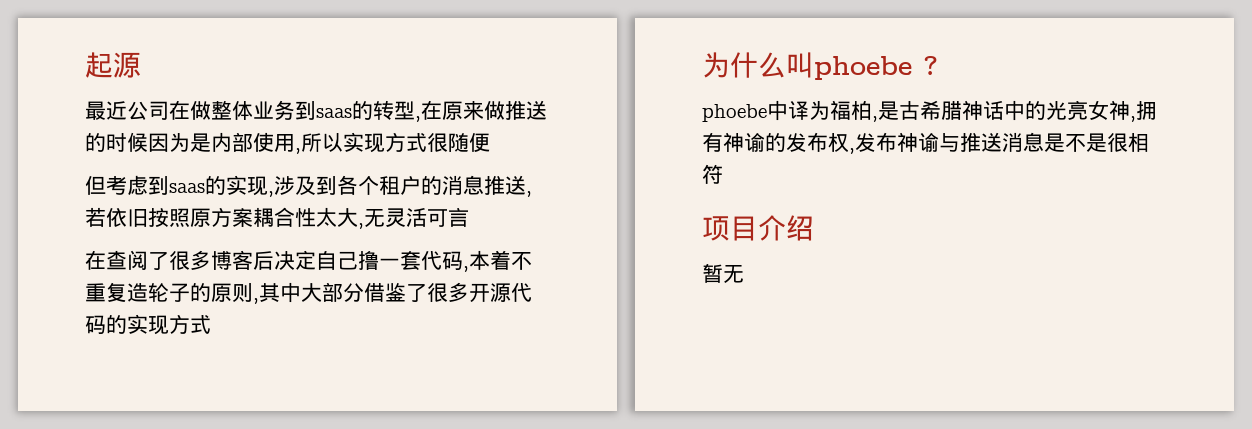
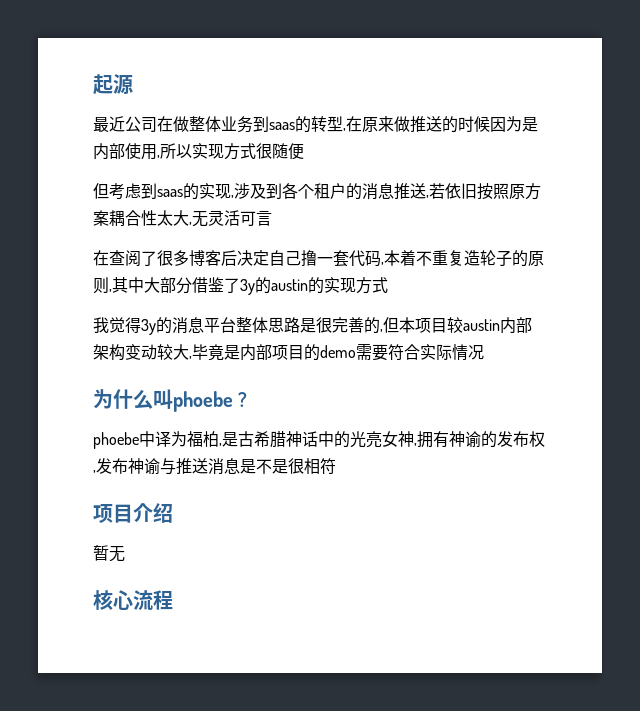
[427,282,532,303] [85,315,106,334] 很多开源代码 -> [240,277,308,295] 3y的austin
(211, 324) none -> [93,317,532,335] [93,344,484,361] // 我觉得3y的消息平台整体思路是很完善的,但本项目较austin内部架构变动较大,毕竟是内部项目的demo需要符合实际情况
(744, 274) none -> [93,590,173,611] // 核心流程

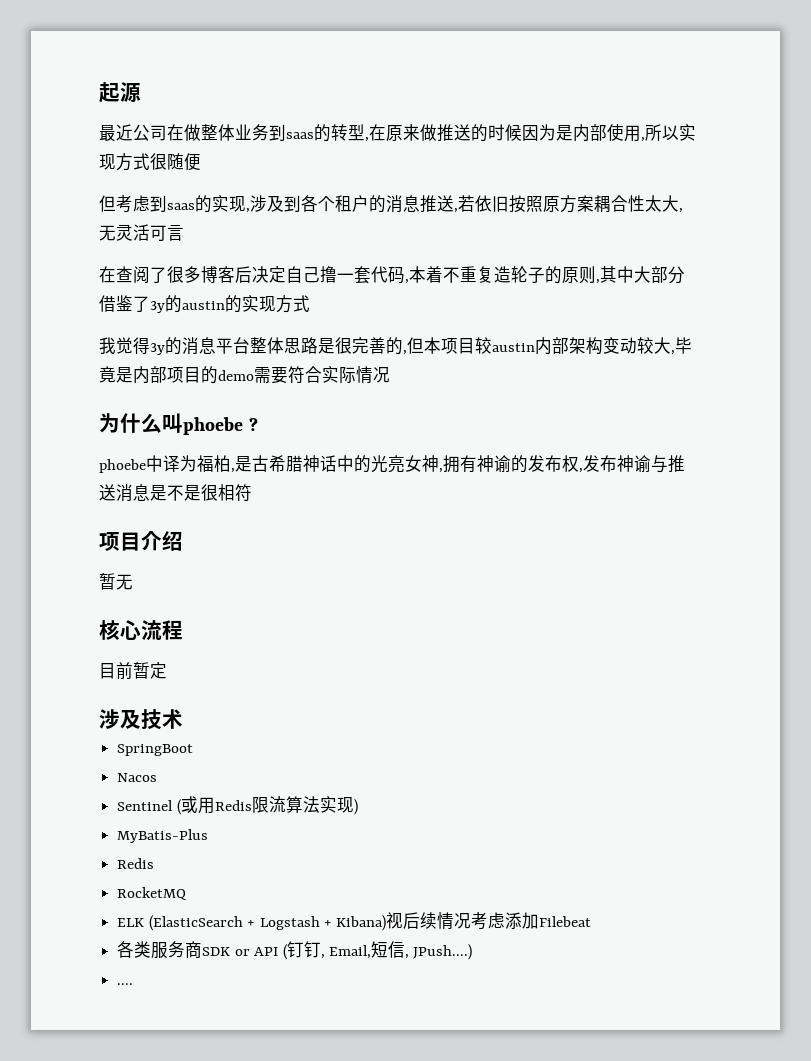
(173, 600) none -> [99,662,167,680] [99,709,183,730] [117,744,194,756] [117,773,158,782] [117,796,358,815] [117,829,209,843] [117,858,155,869] [117,887,188,900] [117,912,592,931] [117,941,473,960] [117,983,134,985] // 目前暂定 // 涉及技术 // SpringBoot // Nacos // Sentinel (或用Redis限流算法实现) // MyBatis-Plus // Redis // RocketMQ // ELK (ElasticSearch + Logstash + Kibana)视后续情况考虑添加Filebeat // 各类服务商SDK or API (钉钉, Email,短信, JPush....) // ....

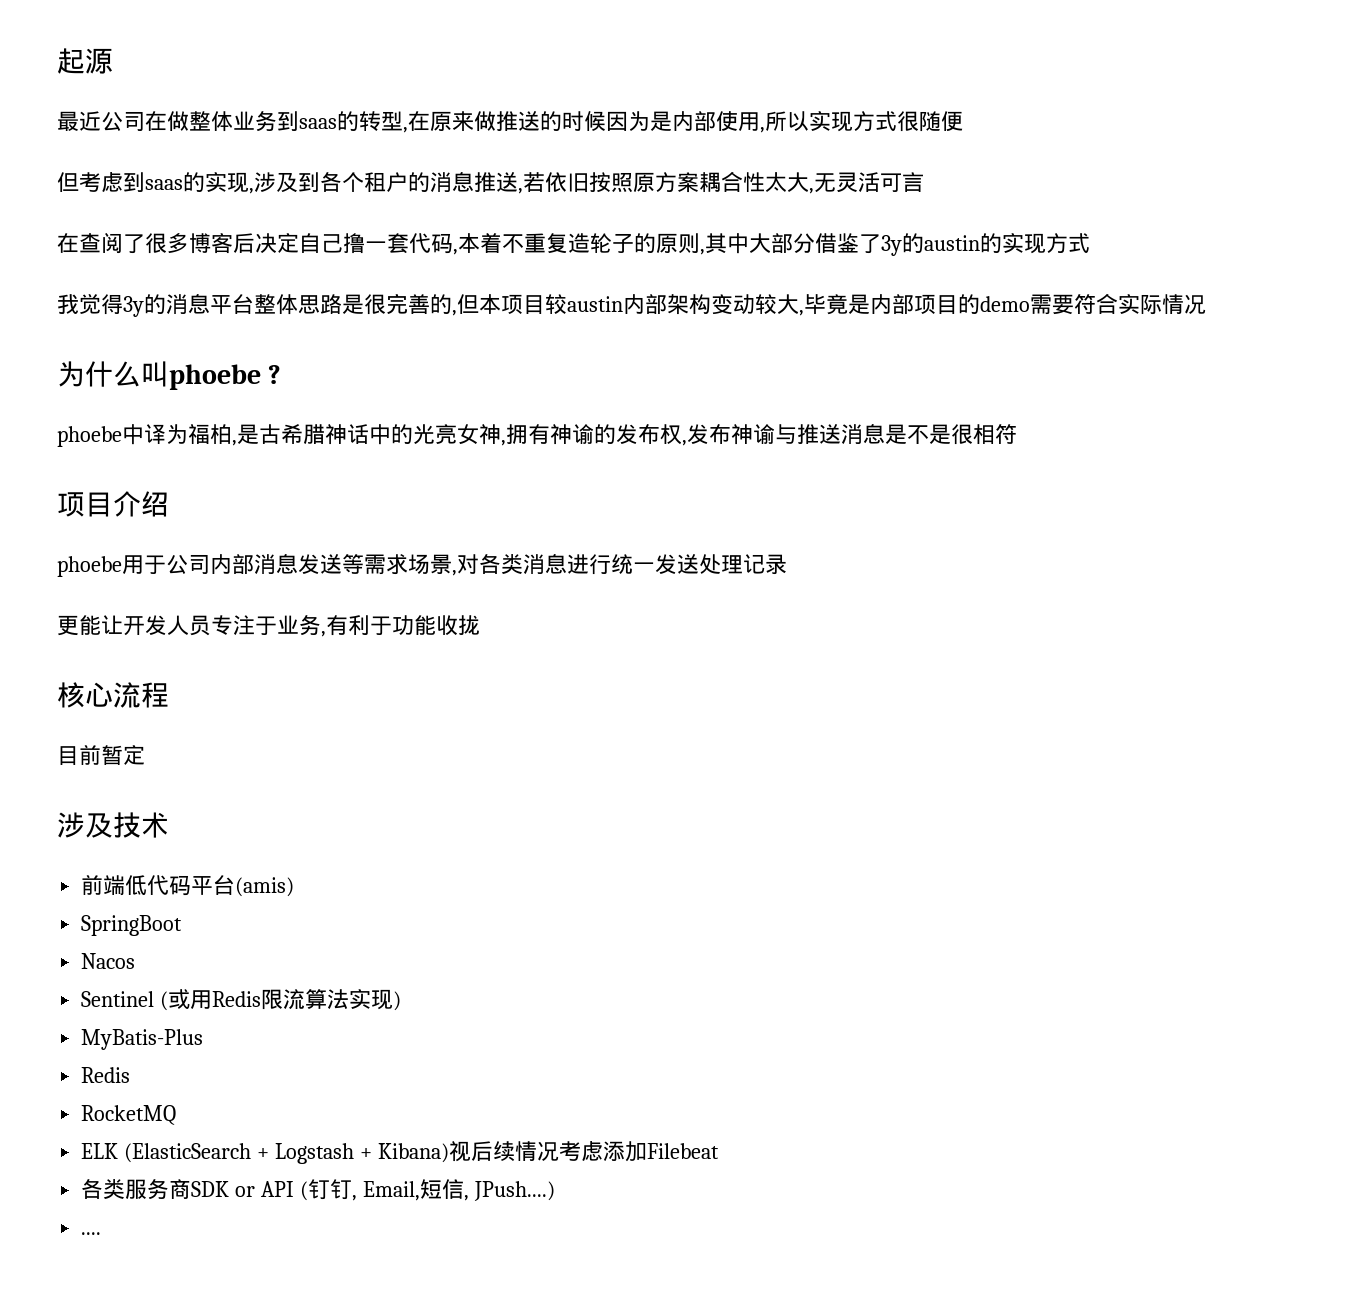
[99,573,133,590] 暂无 -> [57,553,787,577] [57,615,480,637] phoebe用于公司内部消息发送等需求场景,对各类消息进行统一发送处理记录 // 更能让开发人员专注于业务,有利于功能收拢
(183, 719) none -> [81,874,295,897] // 前端低代码平台(amis)

